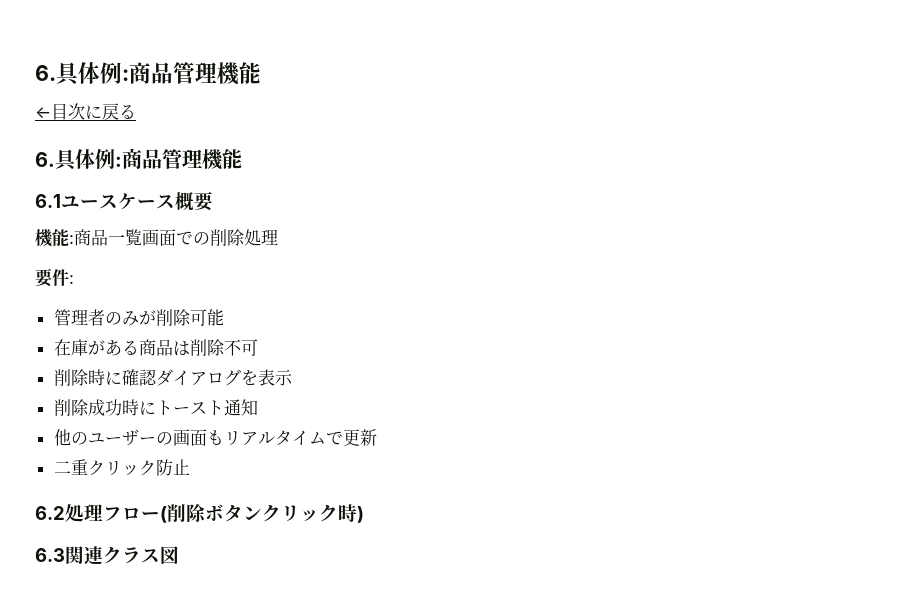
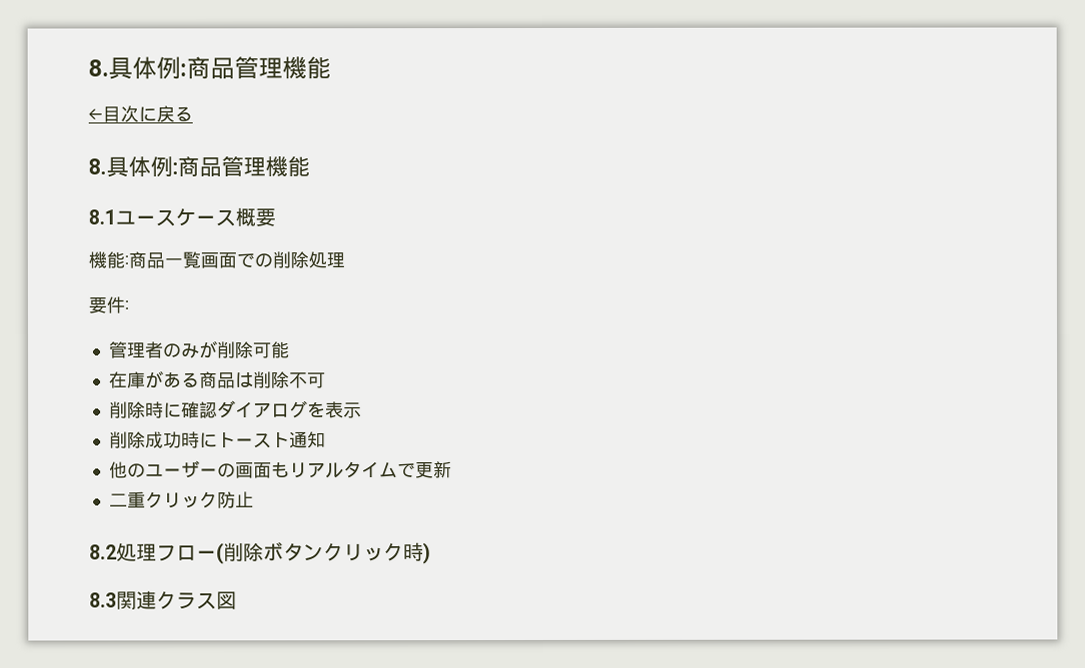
[35,65,56,81] 6. -> [88,59,109,77] 8.
[35,148,242,171] [35,194,61,208] 6.具体例:商品管理機能 // 6.1 -> [88,156,310,178] [88,209,116,225] 8.具体例:商品管理機能 // 8.1
[35,506,65,520] 6.2 -> [89,544,117,560] 8.2
[35,548,65,562] 6.3 -> [89,592,117,608] 8.3

